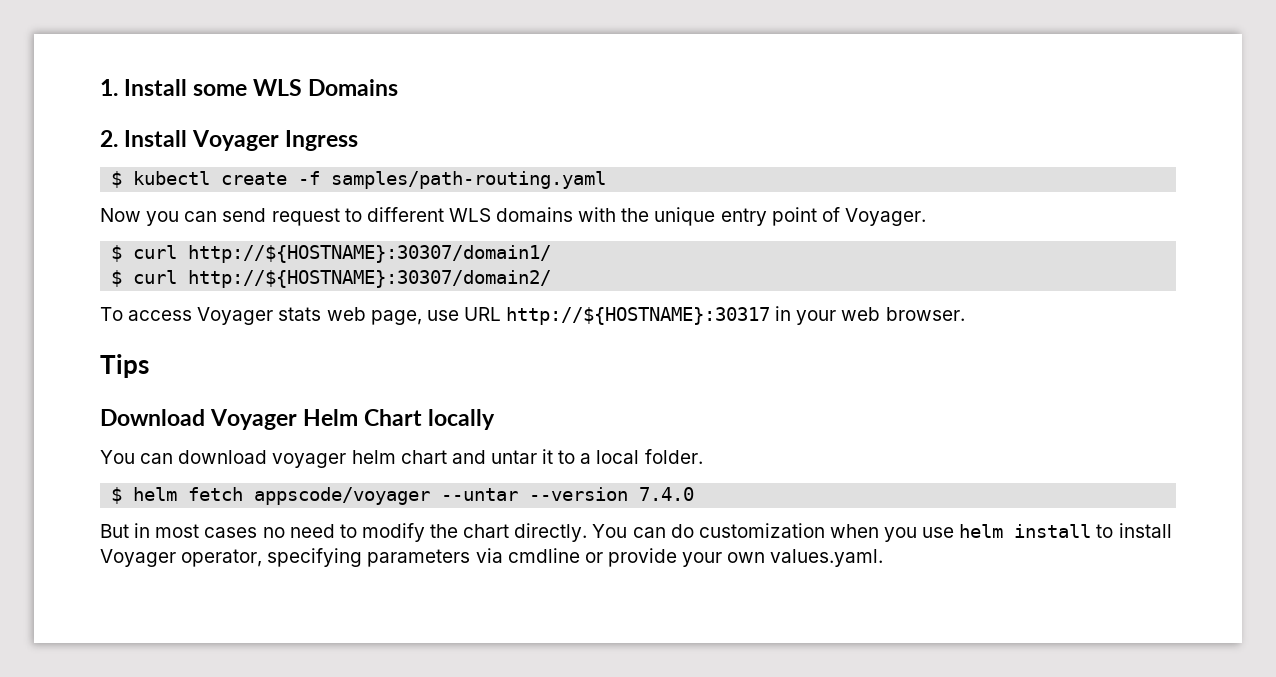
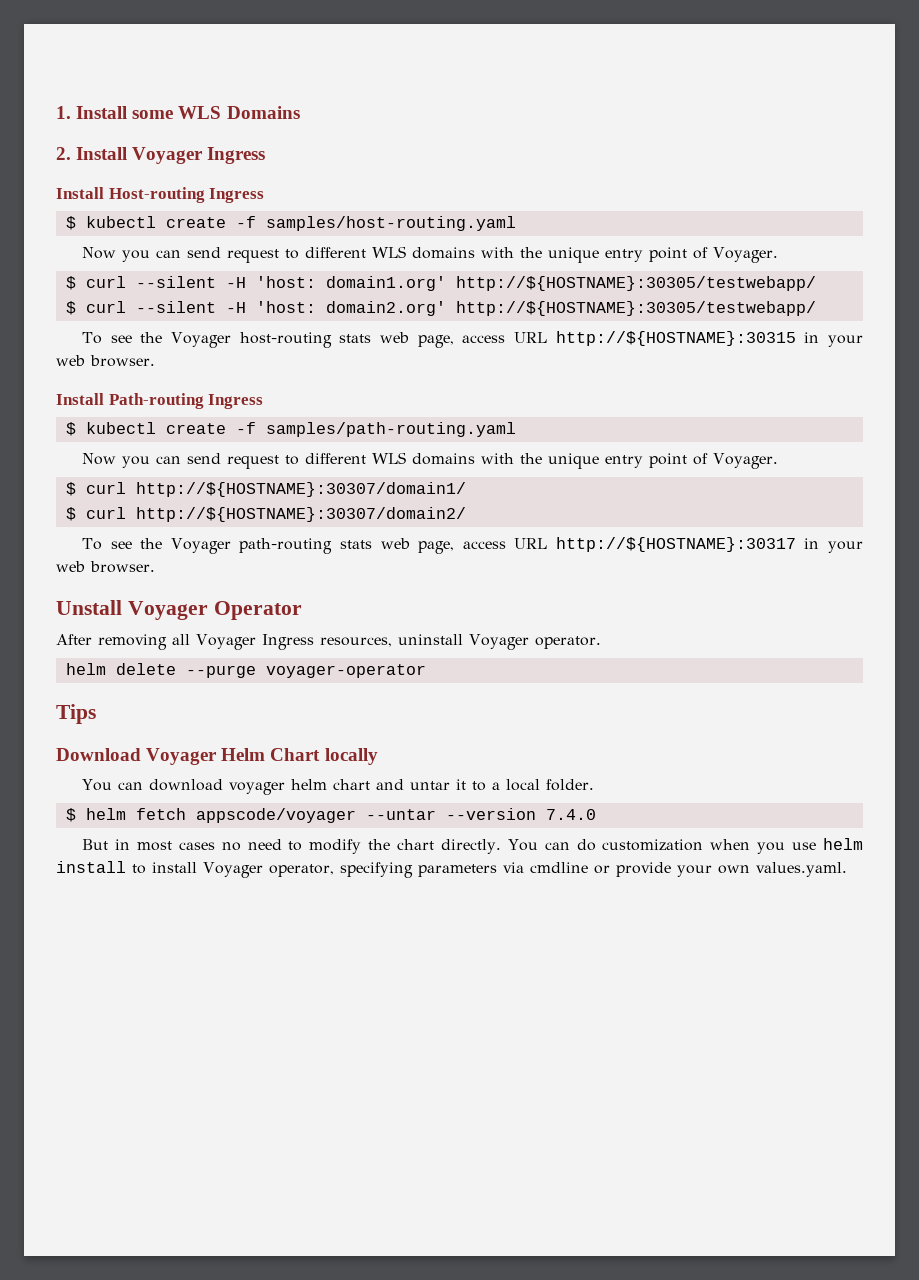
(359, 140) none -> [56,187,265,203] [65,216,516,231] [82,246,779,263] [65,276,816,291] [65,301,816,316] [82,331,863,348] [56,355,155,367] [56,393,264,409] // Install Host-routing Ingress // $ kubectl create -f samples/host-routing.yaml // Now you can send request to different WLS domains with the unique entry point of Voyager. // $ curl --silent -H 'host: domain1.org' http://${HOSTNAME}:30305/testwebapp/ // $ curl --silent -H 'host: domain2.org' http://${HOSTNAME}:30305/testwebapp/ // To see the Voyager host-routing stats web page, access URL http://${HOSTNAME}:30315 in your web browser. // Install Path-routing Ingress
[128,307,459,325] access Voyager stats web page, use -> [110,538,506,554] see the Voyager path-routing stats web page, access
(965, 314) none -> [56,600,302,620] [56,634,601,650] [65,663,426,678] // Unstall Voyager Operator // After removing all Voyager Ingress resources, uninstall Voyager operator. // helm delete --purge voyager-operator

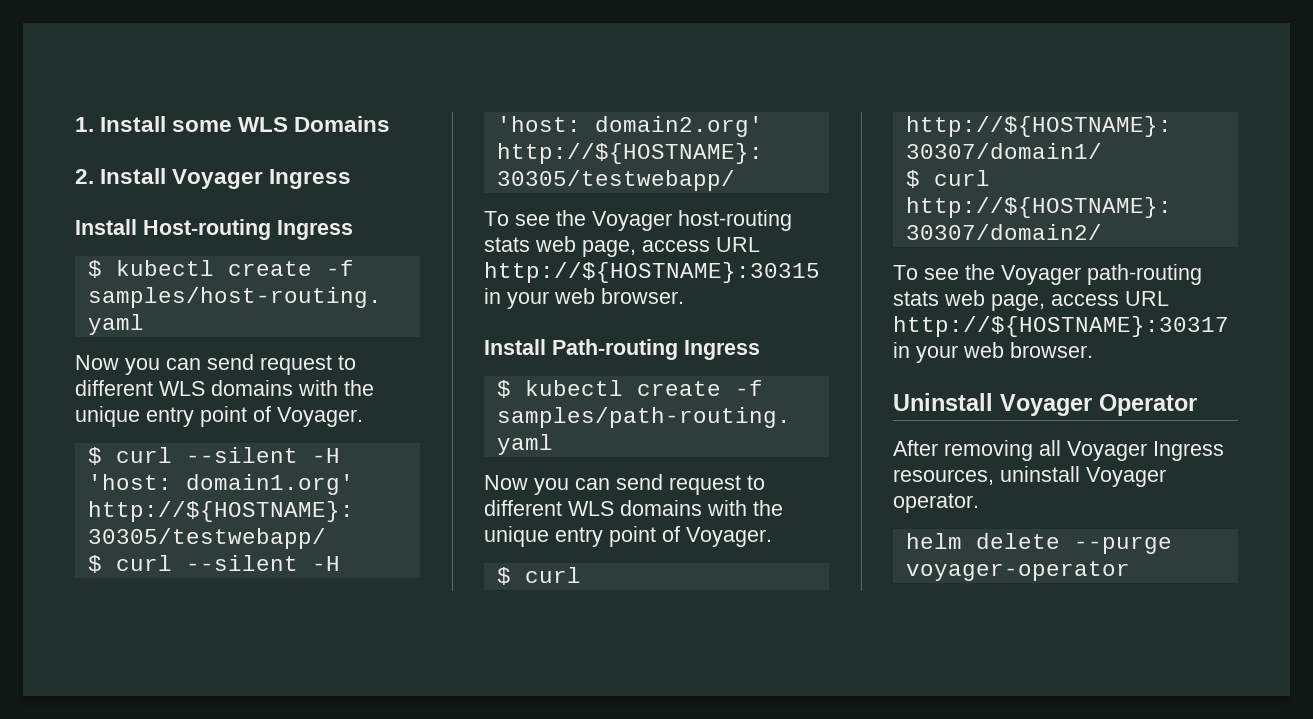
[56,600,122,615] Unstall -> [893,393,993,411] Uninstall
[56,704,96,724] [56,748,378,765] [82,779,595,795] [65,808,596,823] [82,838,864,854] [56,861,847,878] // Tips // Download Voyager Helm Chart locally // You can download voyager helm chart and untar it to a local folder. // $ helm fetch appscode/voyager --untar --version 7.4.0 // But in most cases no need to modify the chart directly. You can do customization when you use helm install to install Voyager operator, specifying parameters via cmdline or provide your own values.yaml. -> (1130, 571) none

